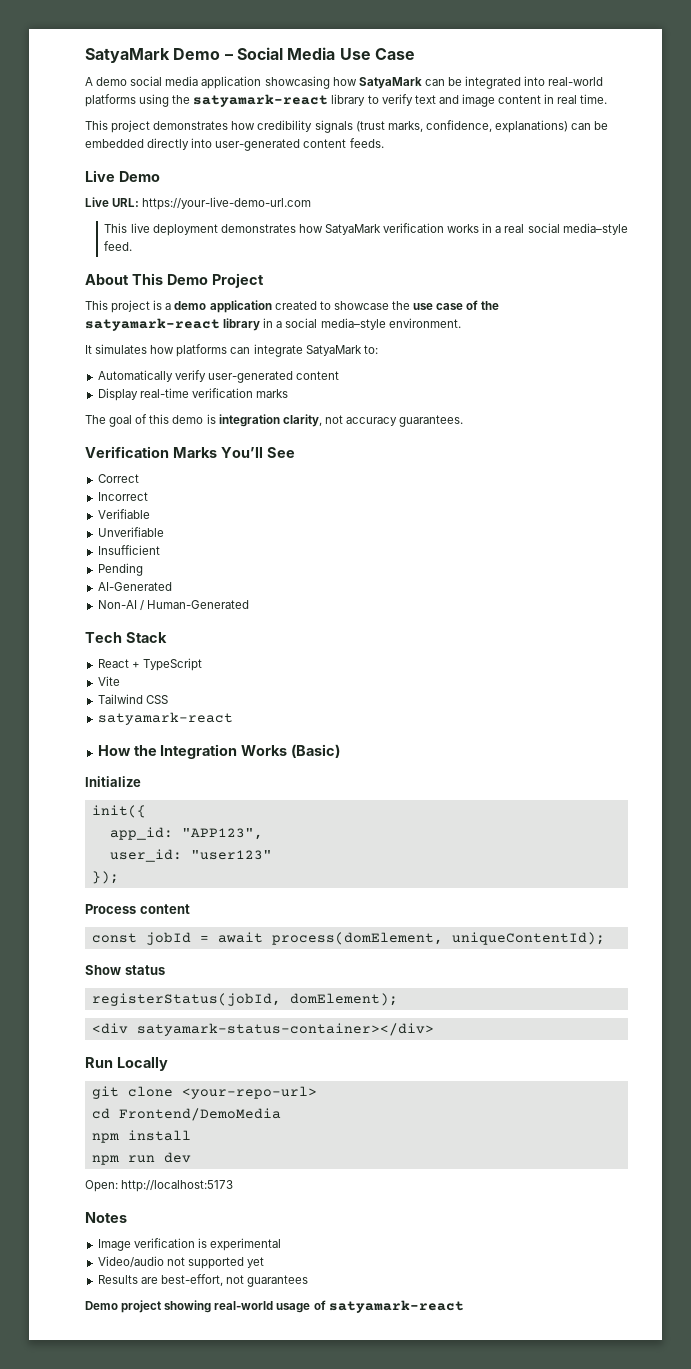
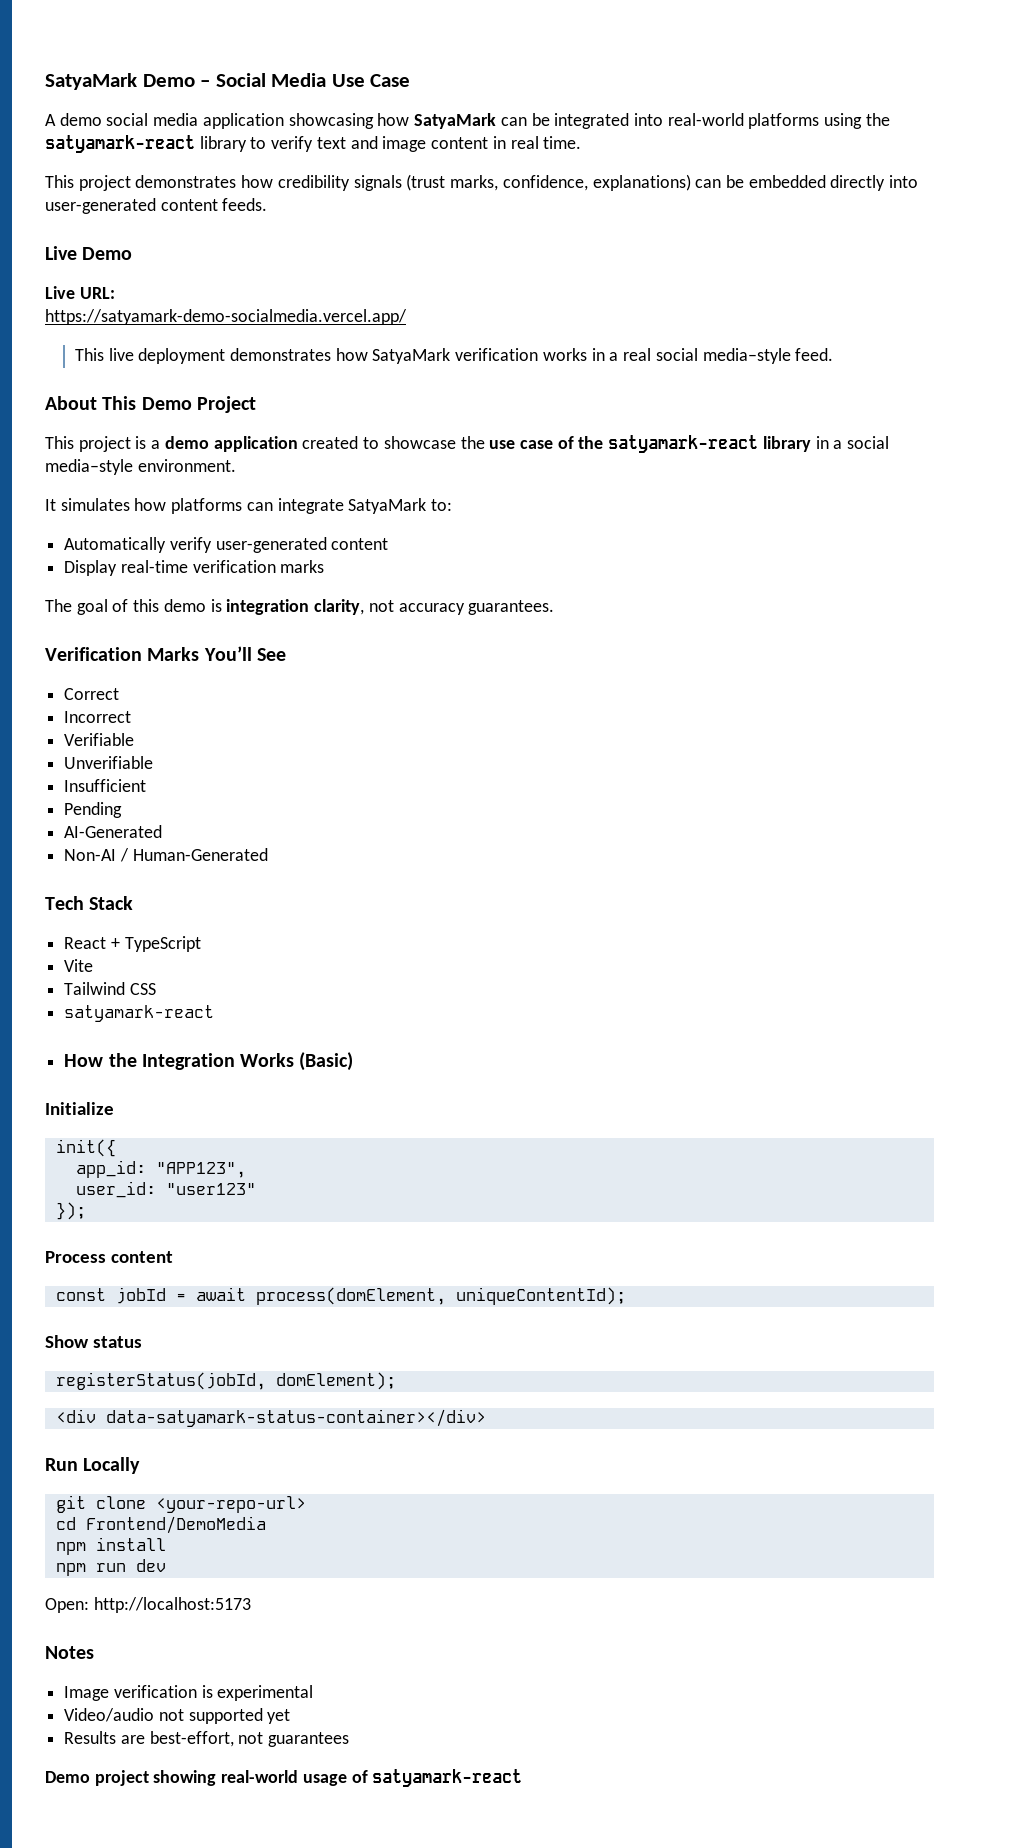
[142,197,312,210] https://your-live-demo-url.com -> [45,309,407,325] // https://satyamark-demo-socialmedia.vercel.app/
[136,1023,434,1036] satyamark-status-container></div> -> [105,1409,486,1427] data-satyamark-status-container></div>

